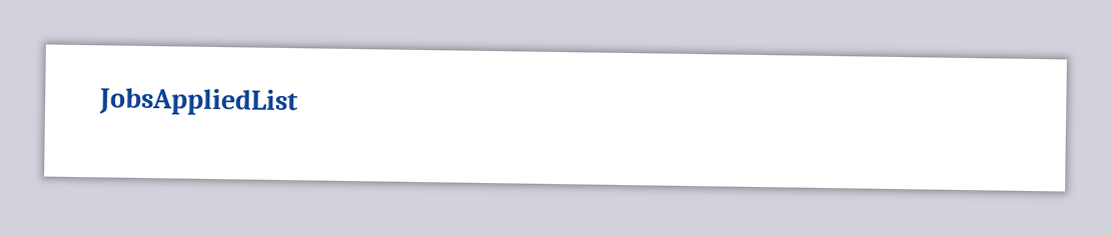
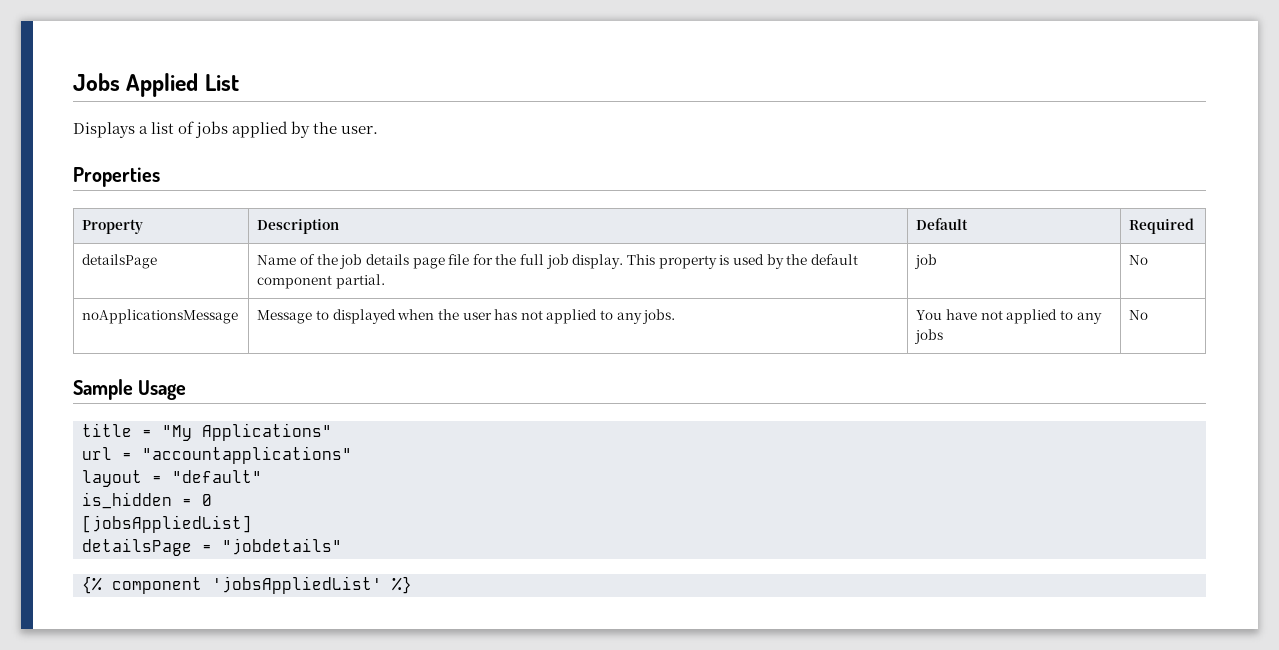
[99,87,299,118] JobsAppliedList -> [73,73,239,97] [73,121,379,138] [73,167,160,187] [82,219,144,234] [257,219,340,234] [916,218,969,230] [1129,218,1195,234] [82,254,158,269] [257,254,858,269] [257,274,385,289] [914,254,938,269] [1129,255,1149,265] [82,309,239,324] [257,309,676,324] [916,309,1102,324] [914,329,944,344] [1129,310,1149,320] [73,379,187,400] [82,423,332,441] [82,446,352,464] [82,470,262,487] [82,492,212,509] [82,515,252,533] [82,538,342,556] [82,576,412,594] Jobs Applied List // Displays a list of jobs applied by the user. // Properties // Property | Description | Default | Required // detailsPage | Name of the job details page file for the full job display. This property is used by the default component partial. | job | No // noApplicationsMessage | Message to displayed when the user has not applied to any jobs. | You have not applied to any jobs | No // Sample Usage // title = "My Applications" // url = "accountapplications" // layout = "default" // is_hidden = 0 // [jobsAppliedList] // detailsPage = "jobdetails" // {% component 'jobsAppliedList' %}

